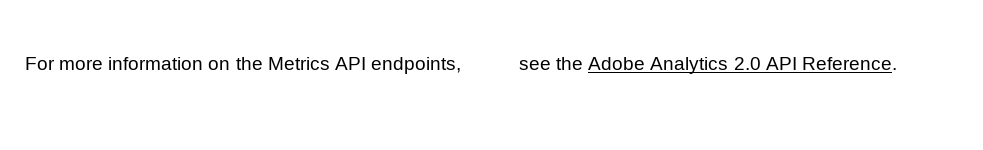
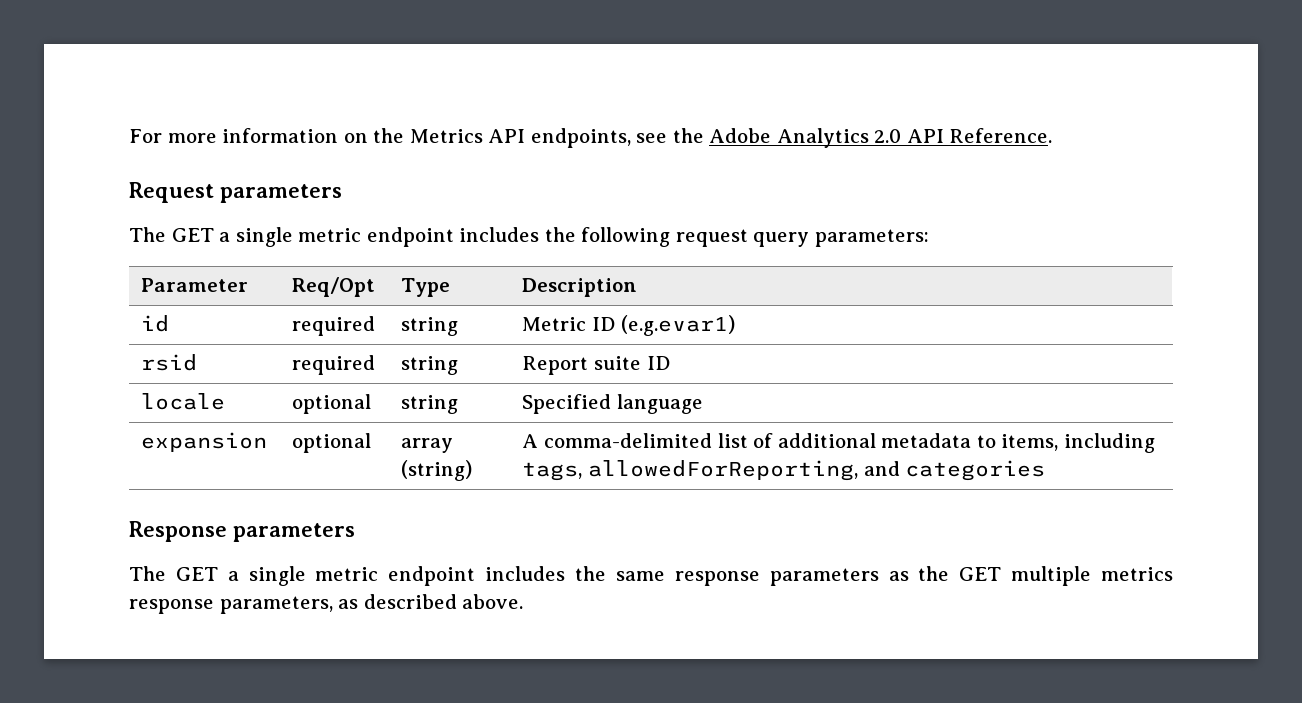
(897, 63) none -> [129,182,342,203] [129,227,929,247] [141,278,249,292] [292,277,376,297] [401,278,451,297] [522,278,638,297] [141,315,170,332] [292,316,376,336] [401,317,459,336] [522,315,735,336] [141,354,198,371] [292,355,376,375] [401,356,459,375] [522,356,670,375] [141,393,226,410] [292,394,372,414] [401,395,459,414] [522,394,703,414] [141,432,268,452] [292,433,372,453] [401,438,454,453] [401,460,473,481] [522,433,1155,453] [522,460,1046,481] [129,521,355,542] [129,566,1173,586] [129,594,524,614] // Request parameters // The GET a single metric endpoint includes the following request query parameters: // Parameter | Req/Opt | Type | Description // id | required | string | Metric ID (e.g.evar1) // rsid | required | string | Report suite ID // locale | optional | string | Specified language // expansion | optional | array (string) | A comma-delimited list of additional metadata to items, including tags, allowedForReporting, and categories // Response parameters // The GET a single metric endpoint includes the same response parameters as the GET multiple metrics response parameters, as described above.

